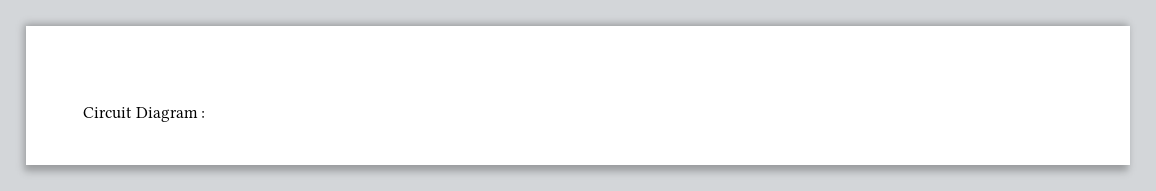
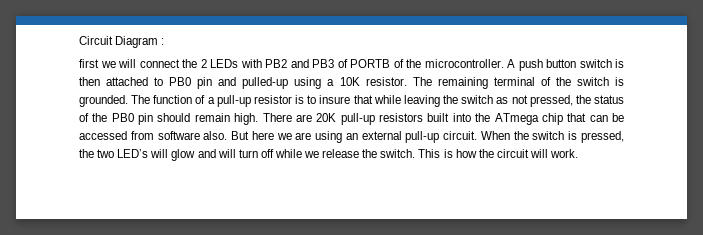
(206, 114) none -> [79,59,624,71] [79,77,624,89] [79,95,624,107] [79,113,624,125] [79,131,624,143] [79,149,579,161] // first we will connect the 2 LEDs with PB2 and PB3 of PORTB of the microcontroller. A push button switch is then attached to PB0 pin and pulled-up using a 10K resistor. The remaining terminal of the switch is grounded. The function of a pull-up resistor is to insure that while leaving the switch as not pressed, the status of the PB0 pin should remain high. There are 20K pull-up resistors built into the ATmega chip that can be accessed from software also. But here we are using an external pull-up circuit. When the switch is pressed, the two LED’s will glow and will turn off while we release the switch. This is how the circuit will work.

